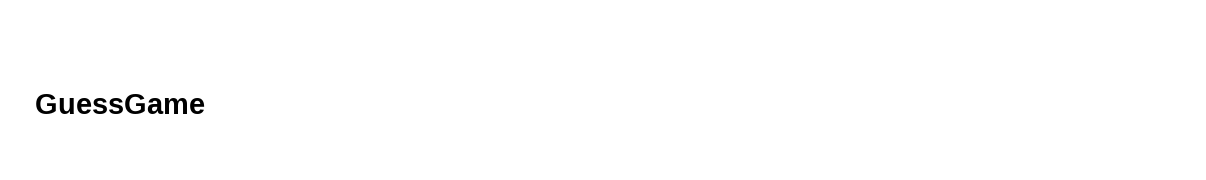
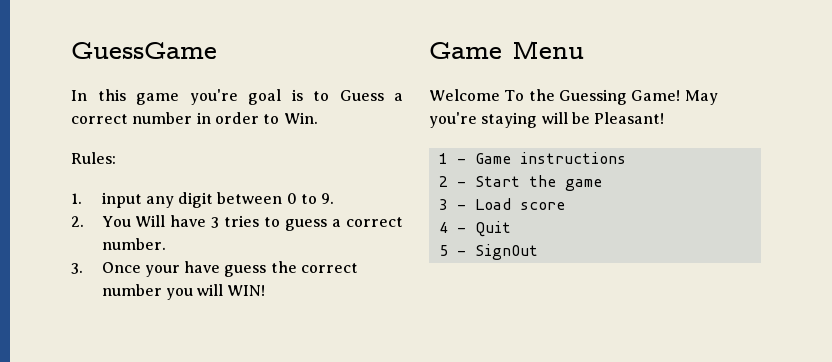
(205, 104) none -> [71,89,403,105] [71,112,318,124] [71,152,116,164] [71,192,335,208] [71,215,403,231] [101,238,166,250] [71,261,359,277] [101,284,266,300] [429,41,584,59] [429,89,718,105] [429,112,665,128] [438,152,626,164] [438,175,602,191] [438,198,565,210] [438,221,511,237] [438,244,538,260] // In this game you're goal is to Guess a correct number in order to Win. // Rules: // 1. input any digit between 0 to 9. // 2. You Will have 3 tries to guess a correct number. // 3. Once your have guess the correct number you will WIN! // Game Menu // Welcome To the Guessing Game! May you're staying will be Pleasant! // 1 - Game instructions // 2 - Start the game // 3 - Load score // 4 - Quit // 5 - SignOut

